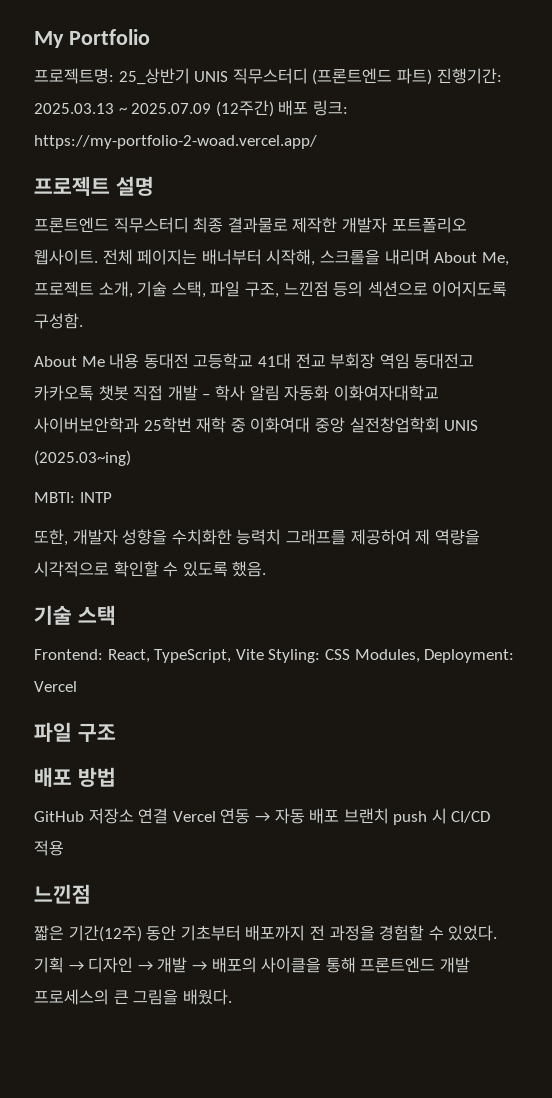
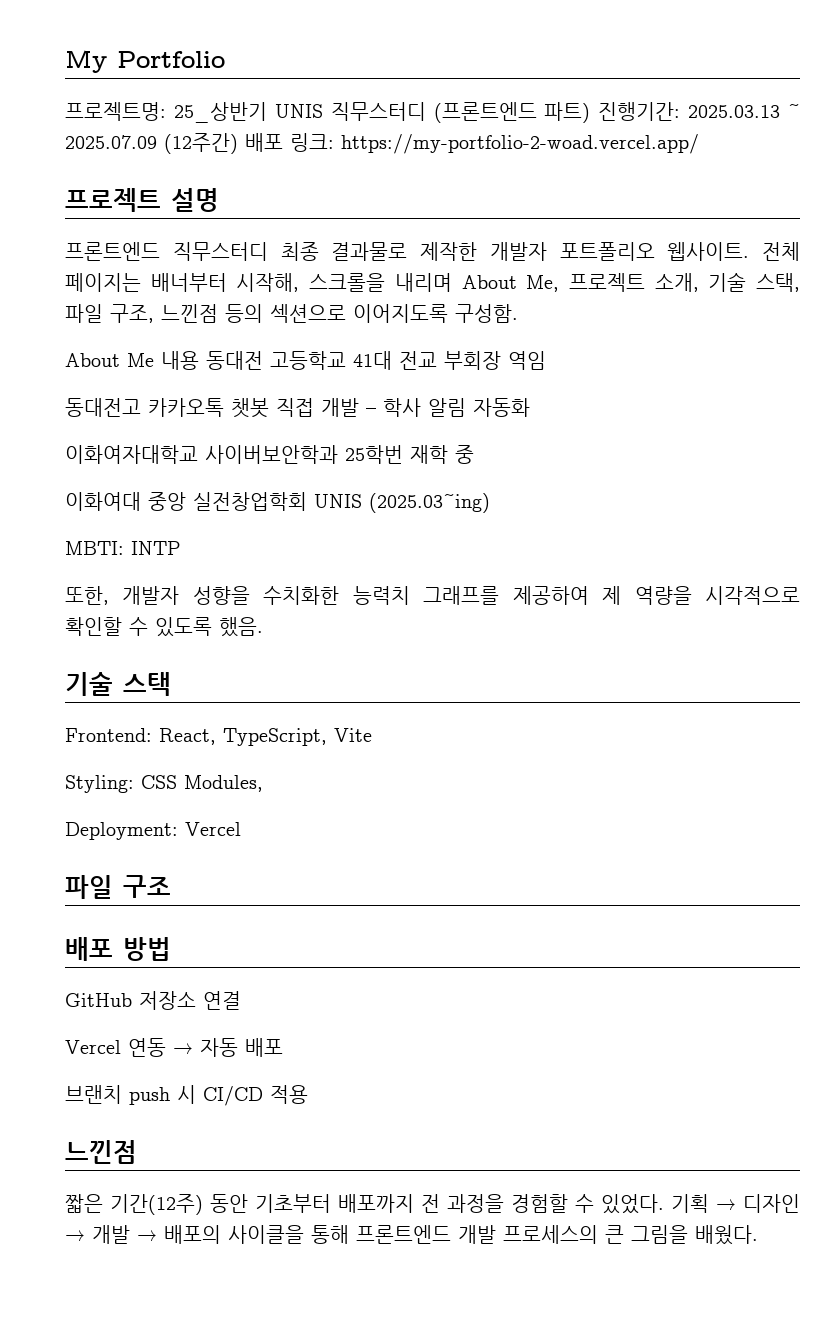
(410, 361) none -> (546, 360) //
(330, 393) none -> (530, 407) //
(246, 425) none -> (474, 454) //
(264, 654) none -> (372, 735) //
(420, 656) none -> (263, 783) //
(169, 816) none -> (241, 1000) //
(340, 816) none -> (283, 1047) //

